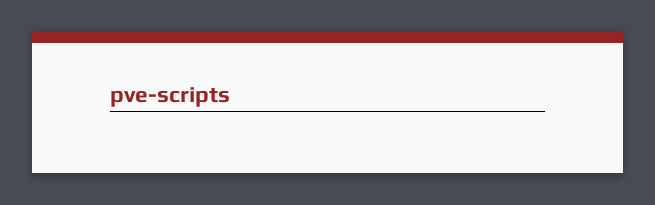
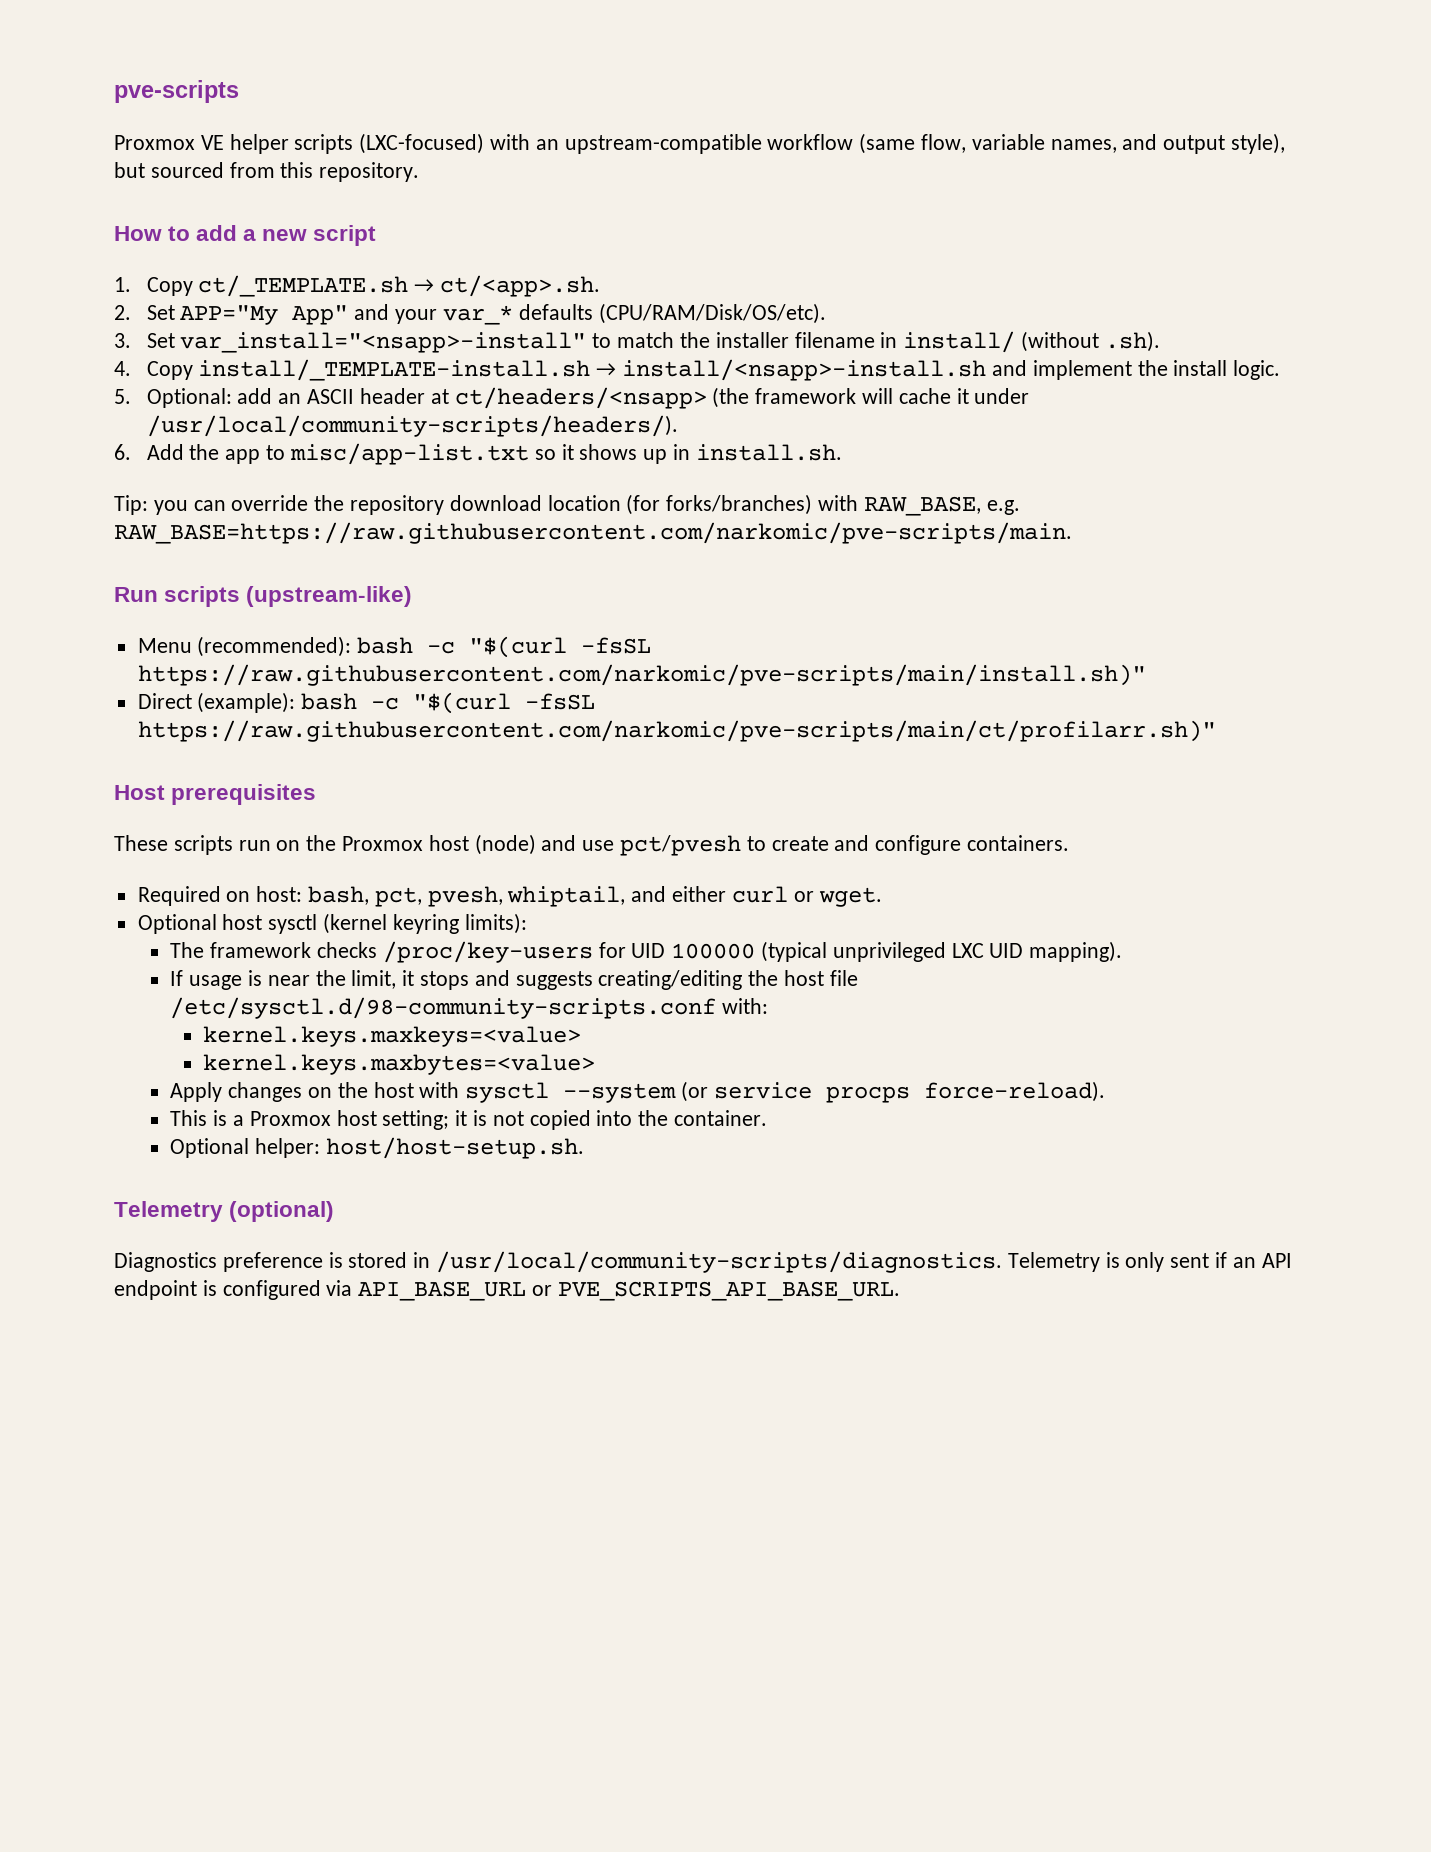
(230, 97) none -> [114,133,1286,154] [114,162,420,182] [114,225,377,246] [114,275,601,297] [114,303,826,325] [114,331,1160,353] [114,359,1281,381] [114,387,1030,409] [146,415,678,437] [114,443,842,465] [114,494,1020,516] [114,522,1072,544] [114,586,413,607] [137,636,652,658] [137,664,1146,686] [137,692,596,714] [137,720,1216,742] [114,784,317,805] [114,834,1070,856] [137,886,882,907] [137,913,527,934] [170,941,1123,963] [170,970,858,990] [170,997,769,1019] [203,1026,582,1047] [203,1054,596,1075] [170,1081,1105,1103] [170,1110,767,1130] [170,1137,584,1159] [114,1201,335,1222] [114,1251,1292,1273] [114,1280,900,1301] // Proxmox VE helper scripts (LXC-focused) with an upstream-compatible workflow (same flow, variable names, and output style), but sourced from this repository. // How to add a new script // 1. Copy ct/_TEMPLATE.sh → ct/<app>.sh. // 2. Set APP="My App" and your var_* defaults (CPU/RAM/Disk/OS/etc). // 3. Set var_install="<nsapp>-install" to match the installer filename in install/ (without .sh). // 4. Copy install/_TEMPLATE-install.sh → install/<nsapp>-install.sh and implement the install logic. // 5. Optional: add an ASCII header at ct/headers/<nsapp> (the framework will cache it under /usr/local/community-scripts/headers/). // 6. Add the app to misc/app-list.txt so it shows up in install.sh. // Tip: you can override the repository download location (for forks/branches) with RAW_BASE, e.g. RAW_BASE=https://raw.githubusercontent.com/narkomic/pve-scripts/main. // Run scripts (upstream-like) // Menu (recommended): bash -c "$(curl -fsSL https://raw.githubusercontent.com/narkomic/pve-scripts/main/install.sh)" // Direct (example): bash -c "$(curl -fsSL https://raw.githubusercontent.com/narkomic/pve-scripts/main/ct/profilarr.sh)" // Host prerequisites // These scripts run on the Proxmox host (node) and use pct/pvesh to create and configure containers. // Required on host: bash, pct, pvesh, whiptail, and either curl or wget. // Optional host sysctl (kernel keyring limits): // The framework checks /proc/key-users for UID 100000 (typical unprivileged LXC UID mapping). // If usage is near the limit, it stops and suggests creating/editing the host file /etc/sysctl.d/98-community-scripts.conf with: // kernel.keys.maxkeys=<value> // kernel.keys.maxbytes=<value> // Apply changes on the host with sysctl --system (or service procps force-reload). // This is a Proxmox host setting; it is not copied into the container. // Optional helper: host/host-setup.sh. // Telemetry (optional) // Diagnostics preference is stored in /usr/local/community-scripts/diagnostics. Telemetry is only sent if an API endpoint is configured via API_BASE_URL or PVE_SCRIPTS_API_BASE_URL.

